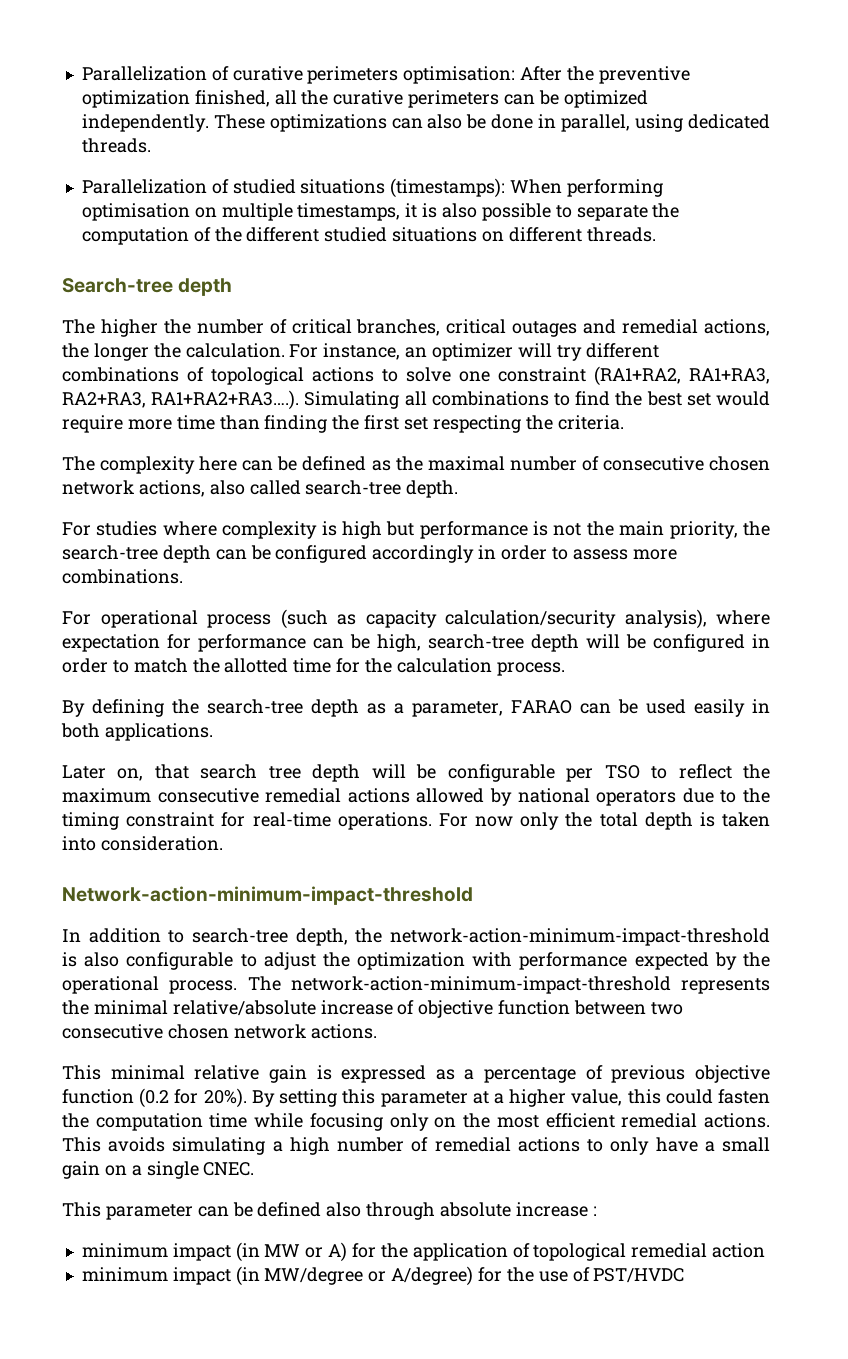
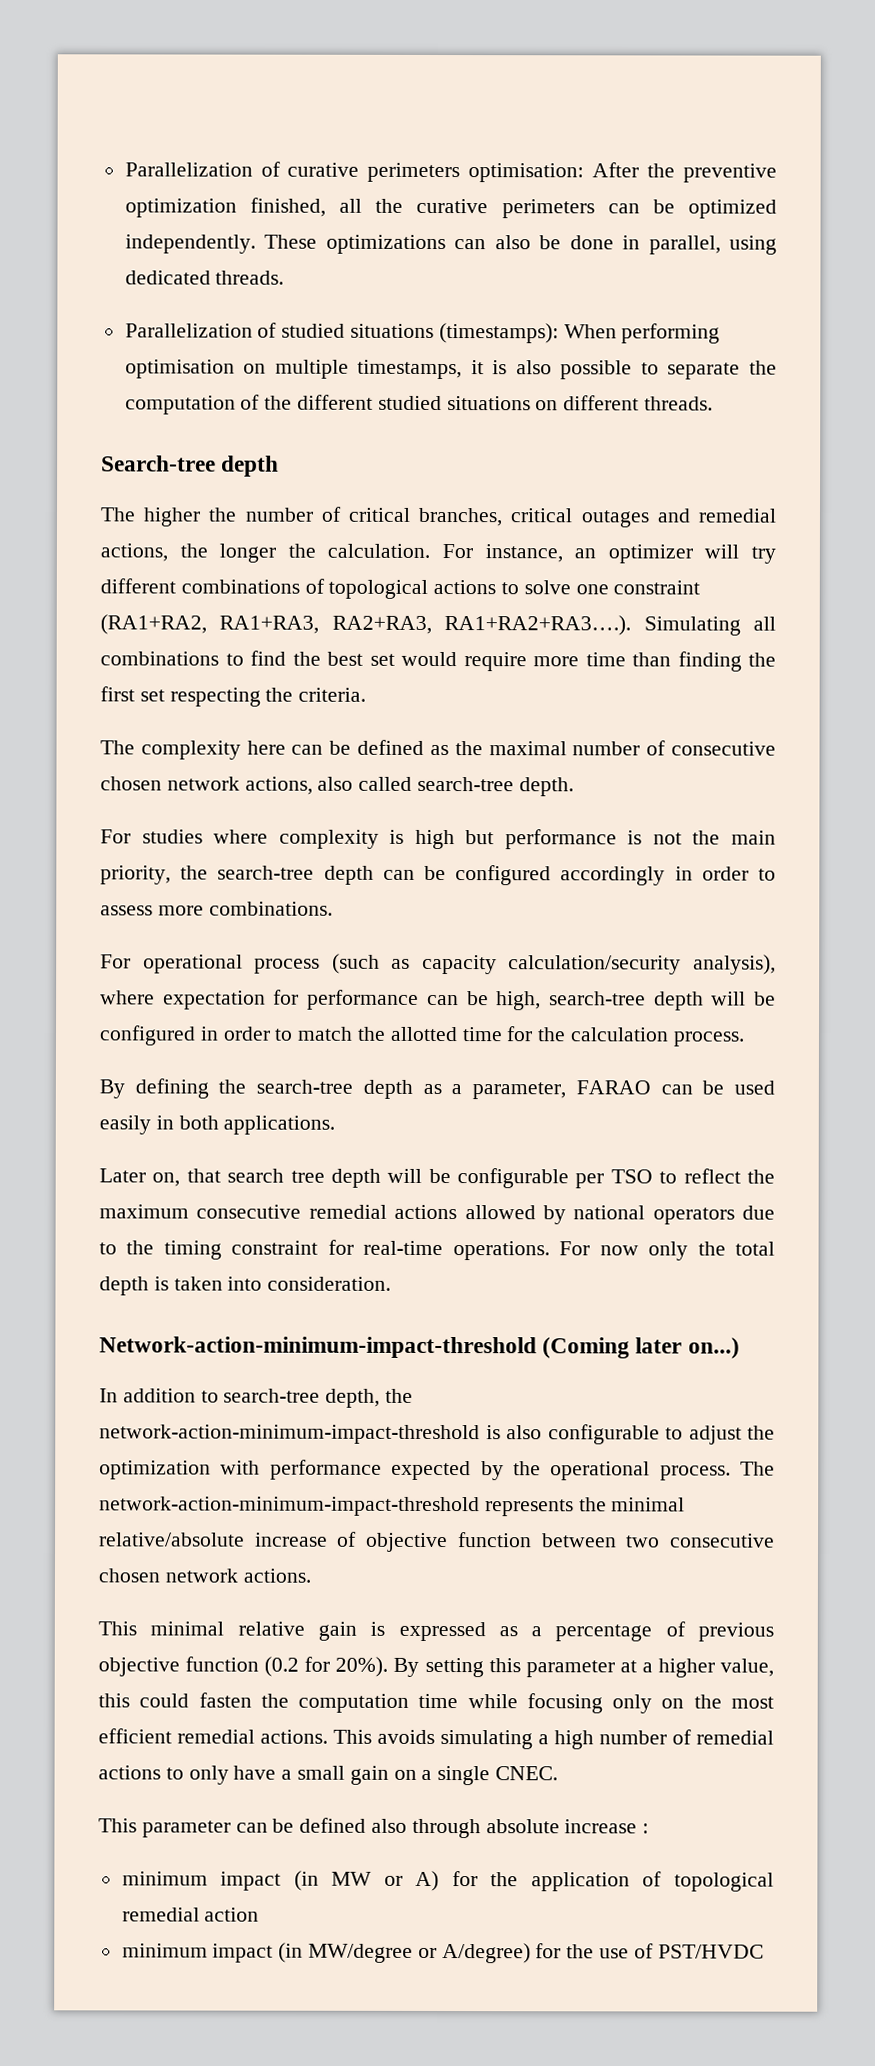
(473, 895) none -> [542,1337,740,1359] (Coming later on...)

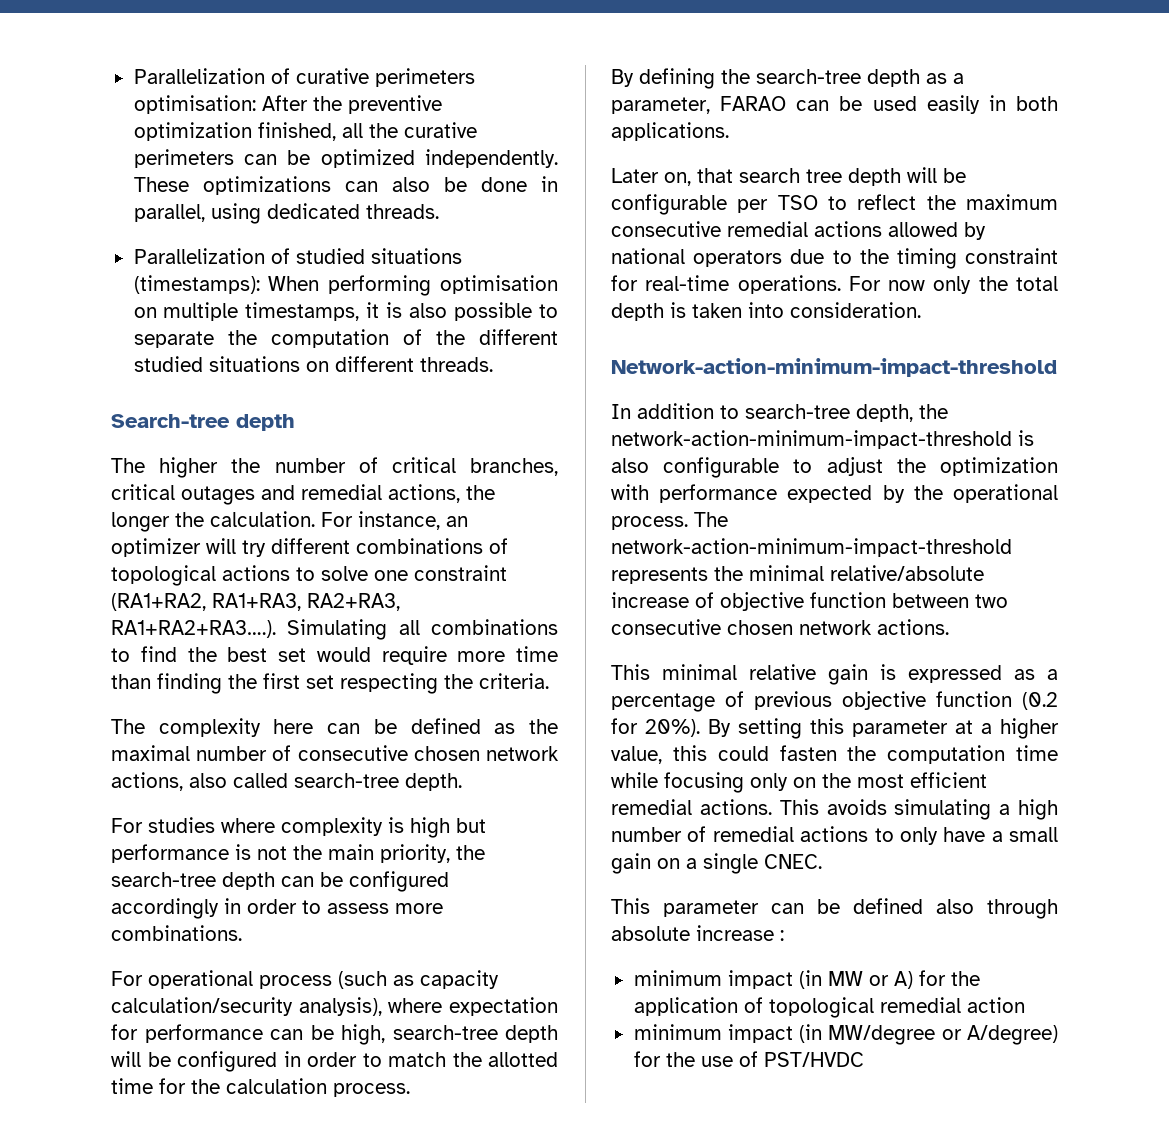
[542,1337,740,1359] (Coming later on...) -> (1057, 367) none

